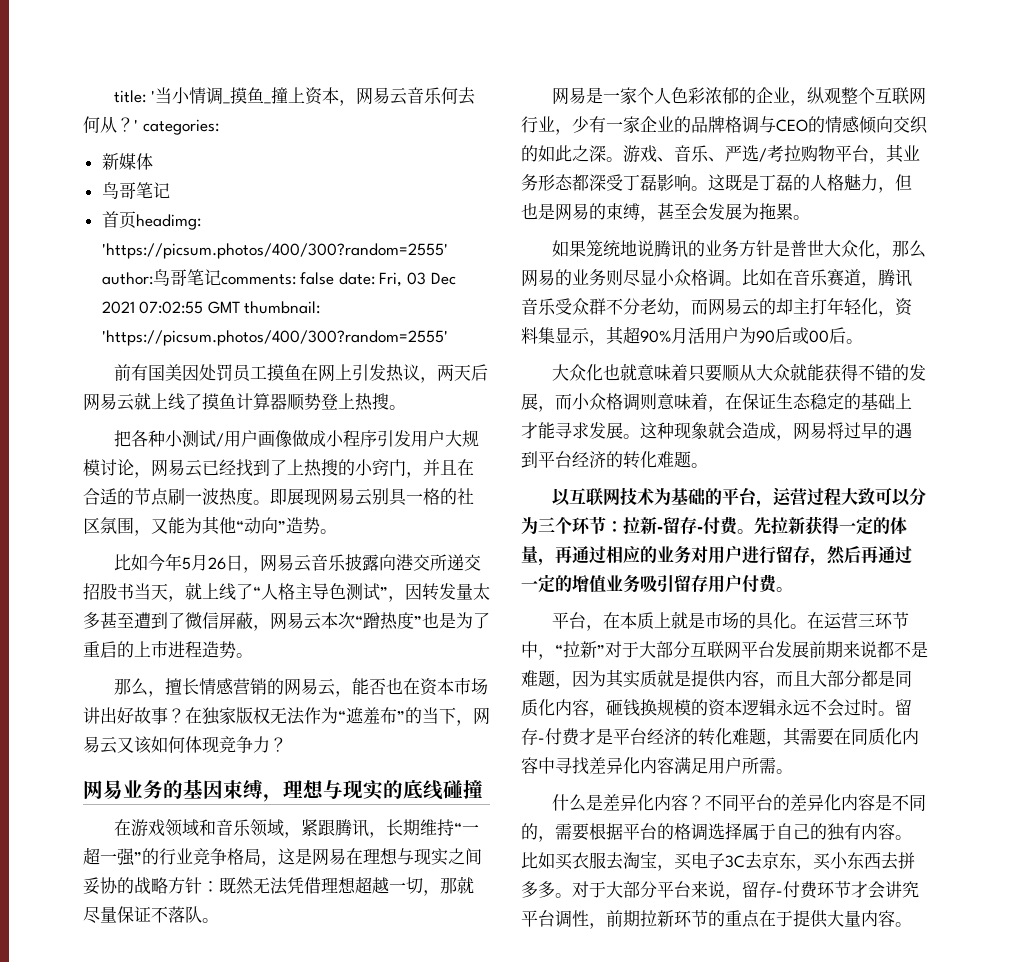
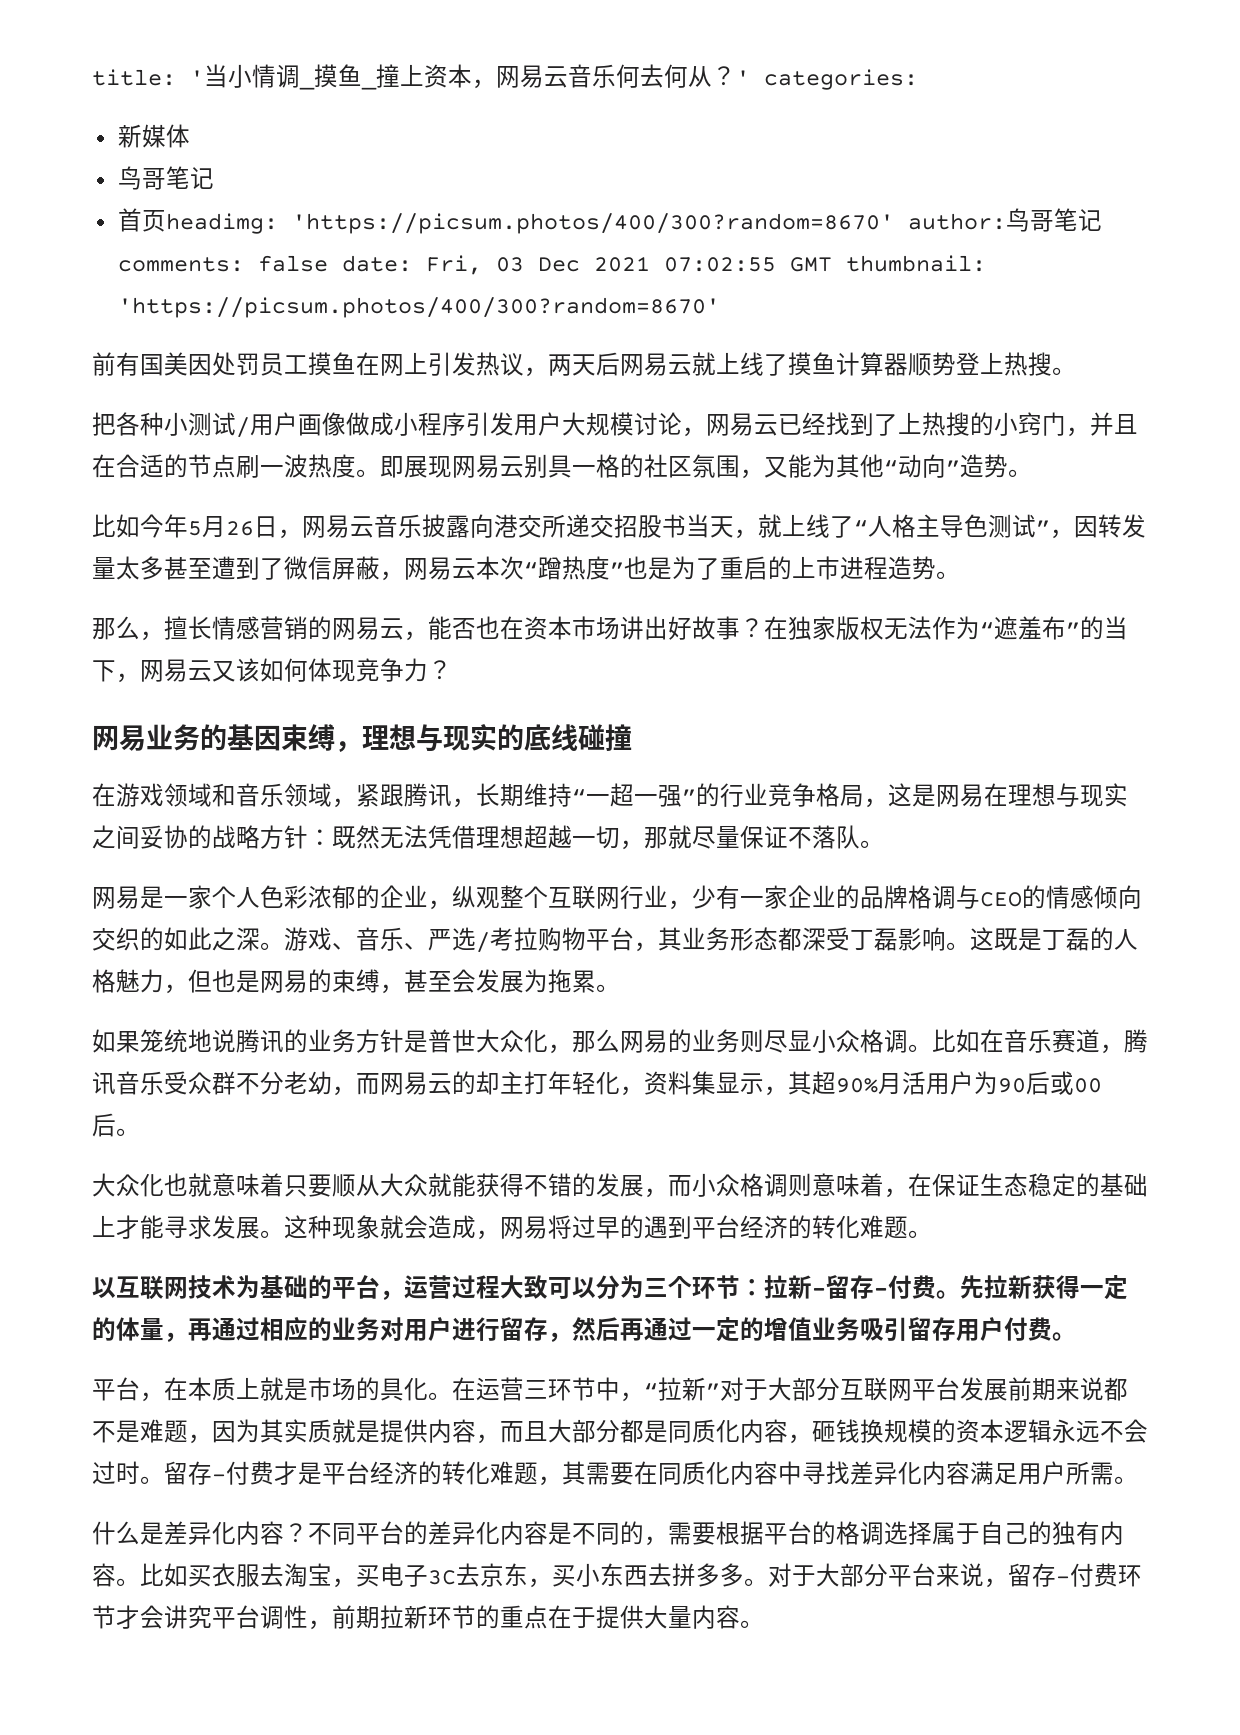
[101,243,448,259] 'https://picsum.photos/400/300?random=2555' -> [291,213,894,234] 'https://picsum.photos/400/300?random=8670'
[101,330,448,346] 'https://picsum.photos/400/300?random=2555' -> [117,297,720,318] 'https://picsum.photos/400/300?random=8670'

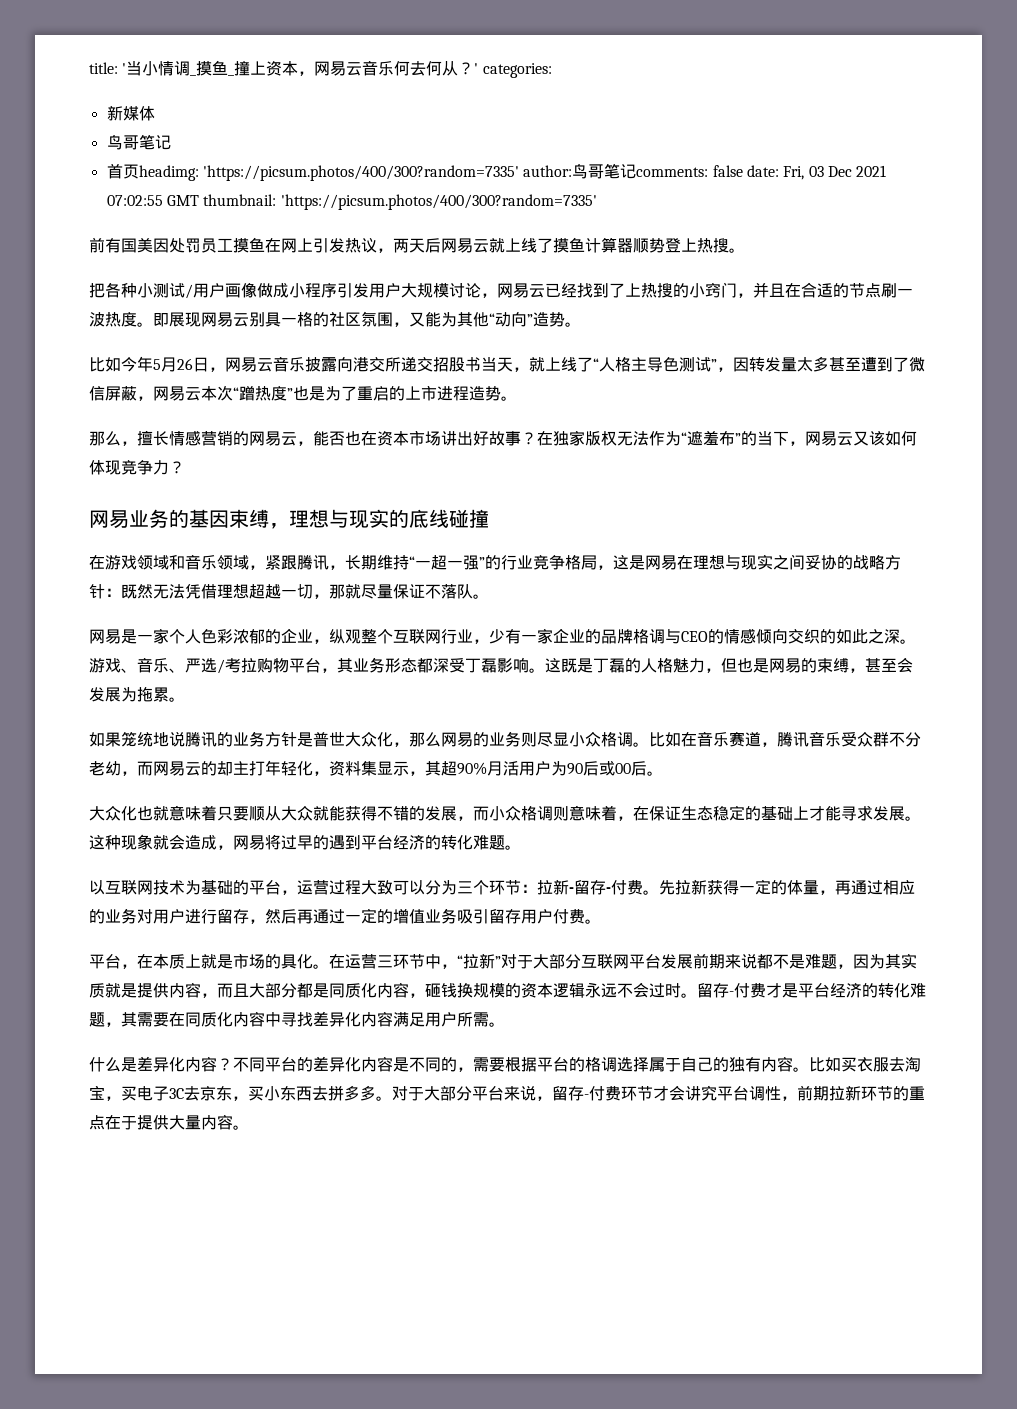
[291,213,894,234] 'https://picsum.photos/400/300?random=8670' -> [202,165,519,181] 'https://picsum.photos/400/300?random=7335'
[117,297,720,318] 'https://picsum.photos/400/300?random=8670' -> [280,194,597,210] 'https://picsum.photos/400/300?random=7335'

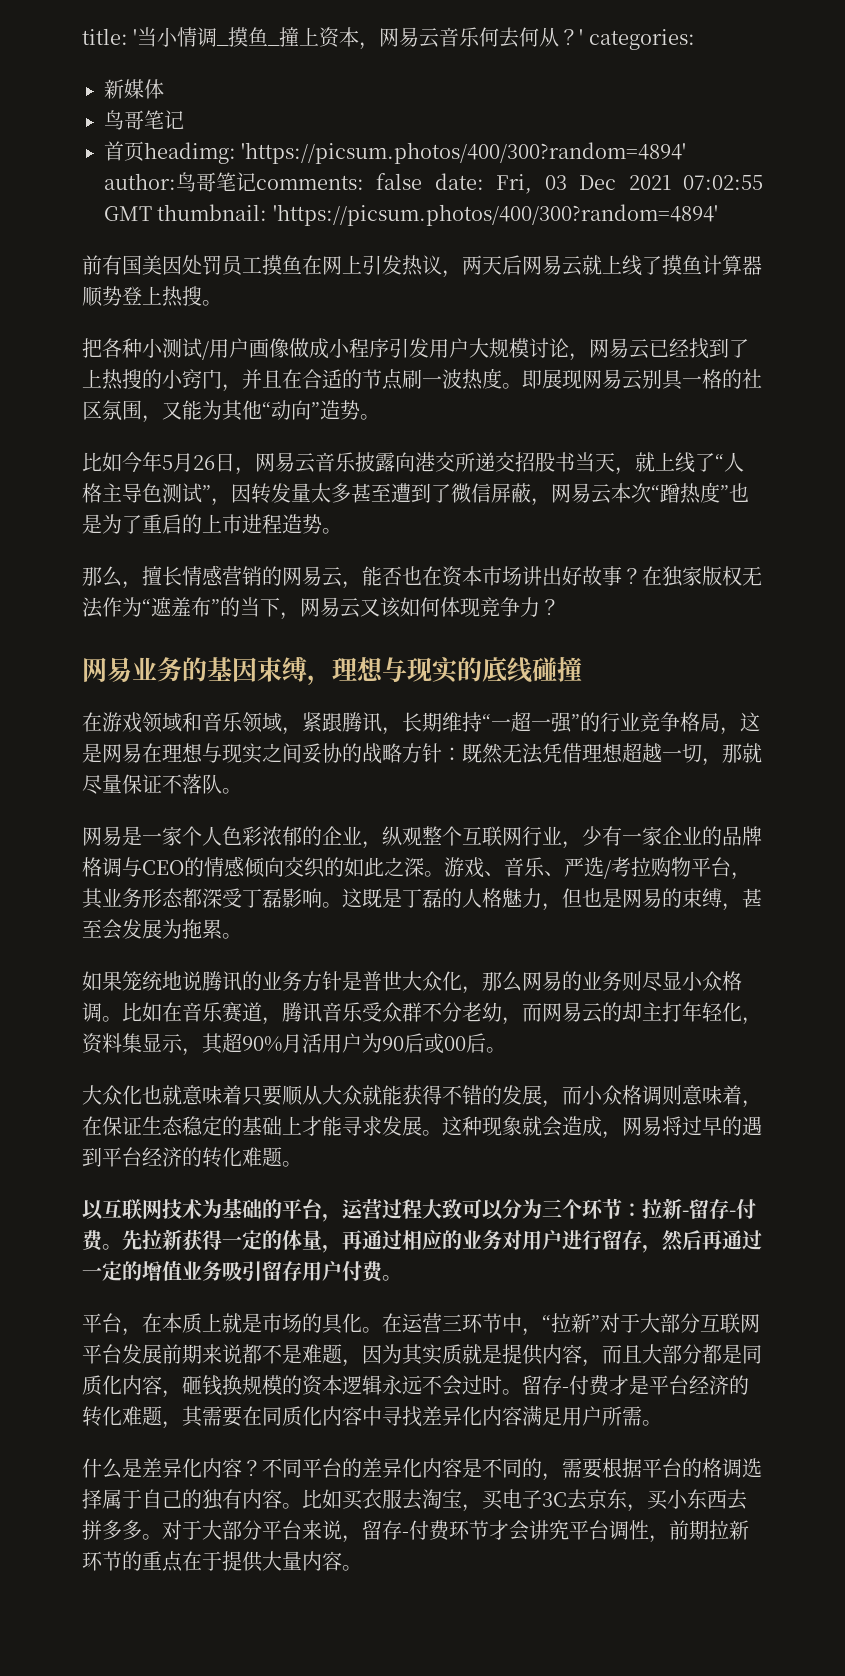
[202,165,519,181] 'https://picsum.photos/400/300?random=7335' -> [241,142,687,164] 'https://picsum.photos/400/300?random=4894'
[280,194,597,210] 'https://picsum.photos/400/300?random=7335' -> [272,204,718,226] 'https://picsum.photos/400/300?random=4894'

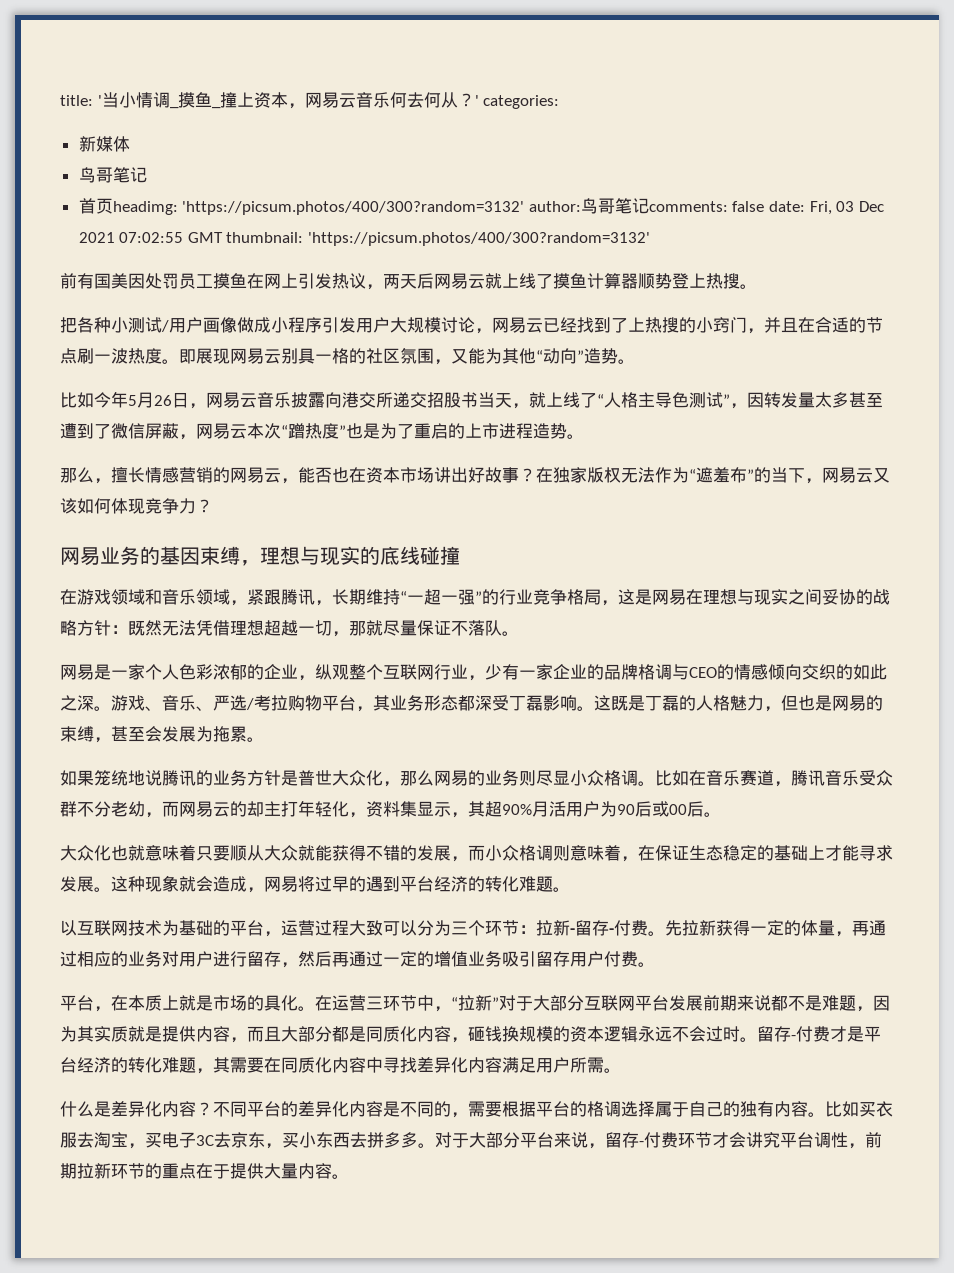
[241,142,687,164] 'https://picsum.photos/400/300?random=4894' -> [182,201,525,215] 'https://picsum.photos/400/300?random=3132'
[272,204,718,226] 'https://picsum.photos/400/300?random=4894' -> [308,232,651,246] 'https://picsum.photos/400/300?random=3132'

